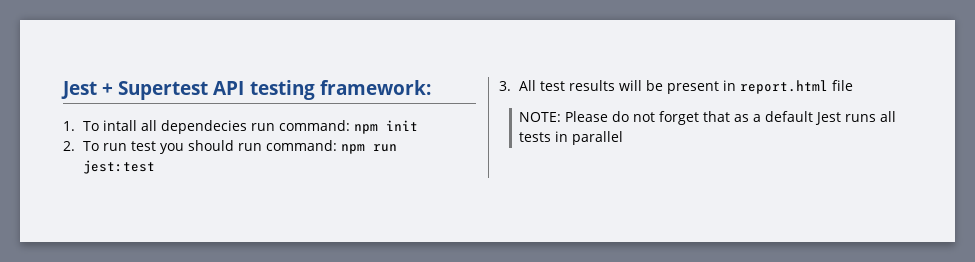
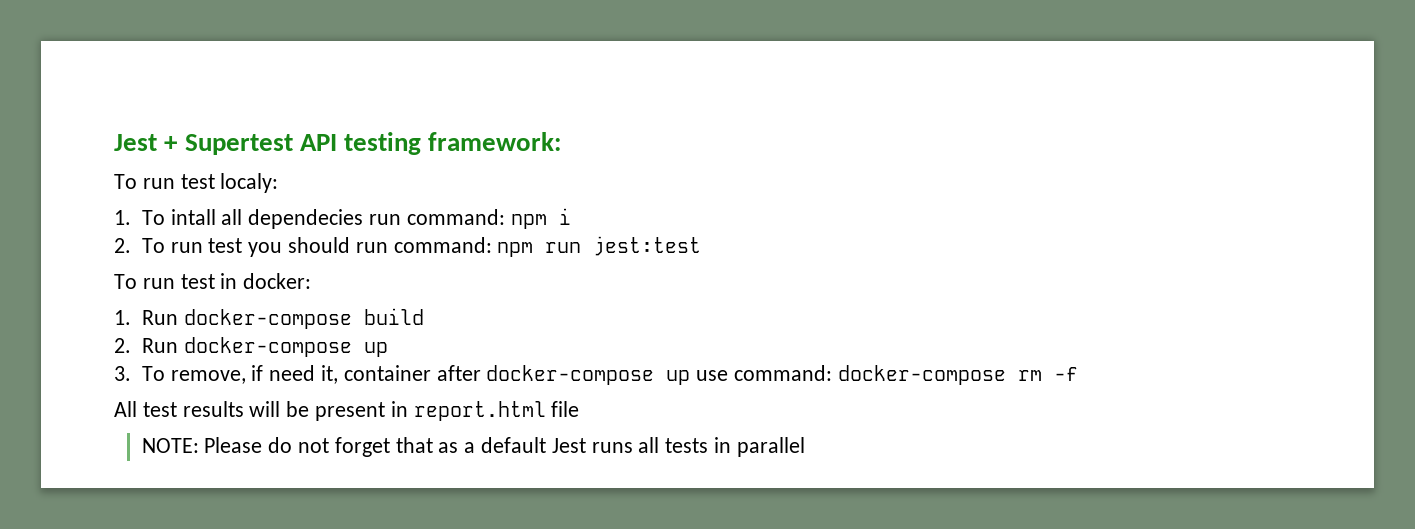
(431, 87) none -> [114,173,279,193] // To run test localy:
[385,120,418,131] init -> [558,208,571,225] i
[499,81,511,91] 3. -> [114,273,312,289] [114,308,424,329] [114,337,388,357] [114,365,1078,385] To run test in docker: // 1. Run docker-compose build // 2. Run docker-compose up // 3. To remove, if need it, container after docker-compose up use command: docker-compose rm -f //

